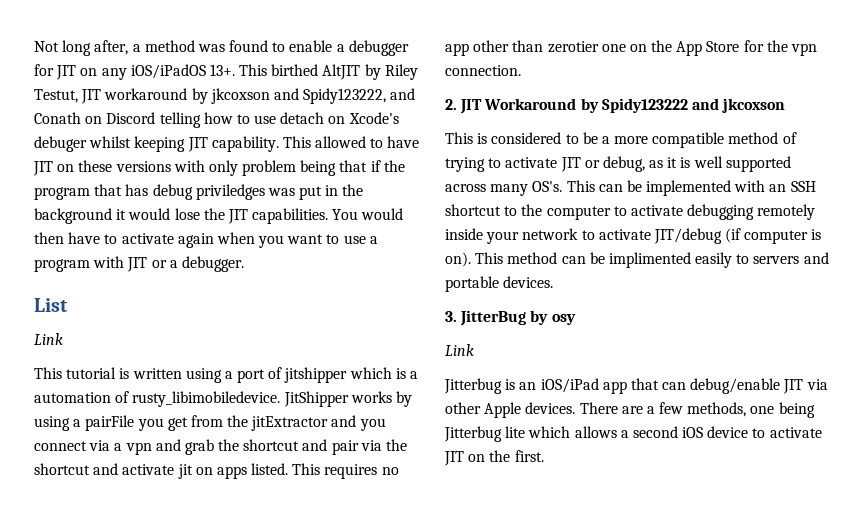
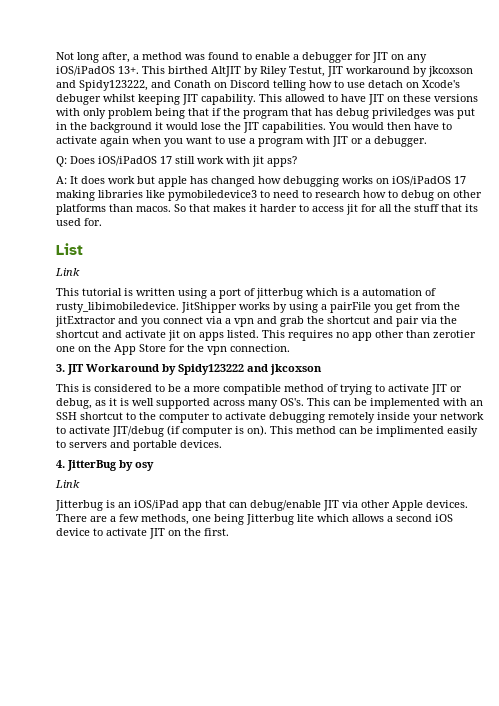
(244, 264) none -> [56,156,297,167] [56,176,466,187] [56,190,482,201] [56,204,478,215] [56,218,102,226] // Q: Does iOS/iPadOS 17 still work with jit apps? // A: It does work but apple has changed how debugging works on iOS/iPadOS 17 making libraries like pymobiledevice3 to need to research how to debug on other platforms than macos. So that makes it harder to access jit for all the stuff that its used for.
[284,367,348,383] jitshipper -> [256,288,303,299] jitterbug
[445,99,457,110] 2. -> [56,364,65,372] 3.
[445,311,457,322] 3. -> [56,460,65,468] 4.

